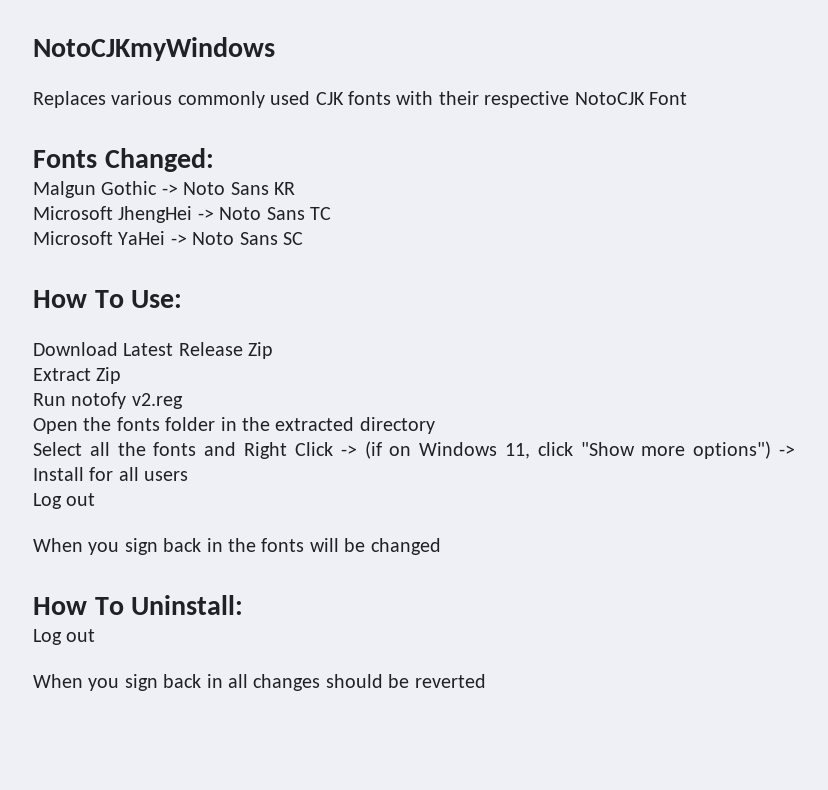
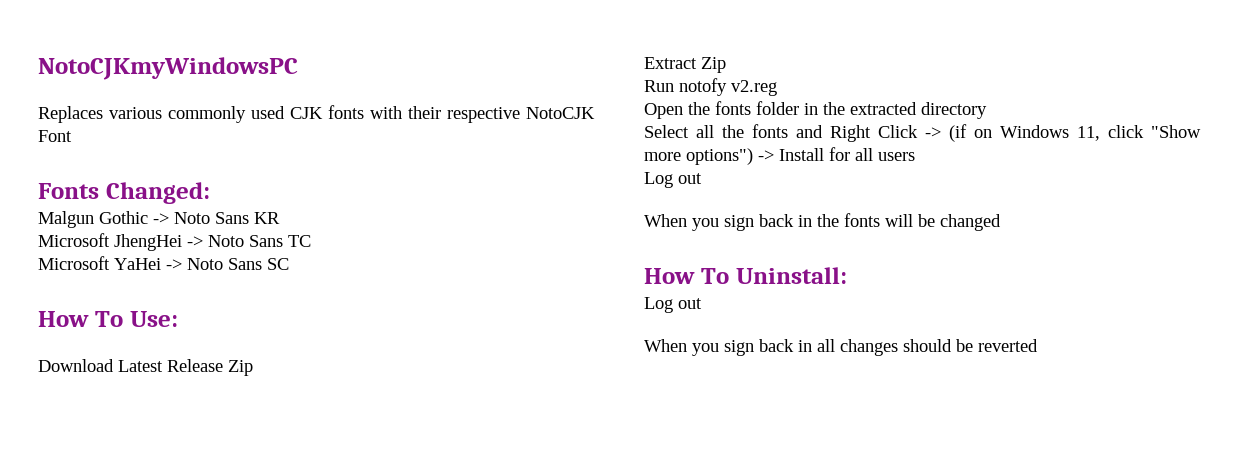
[33,37,275,61] NotoCJKmyWindows -> [38,57,298,80] NotoCJKmyWindowsPC

